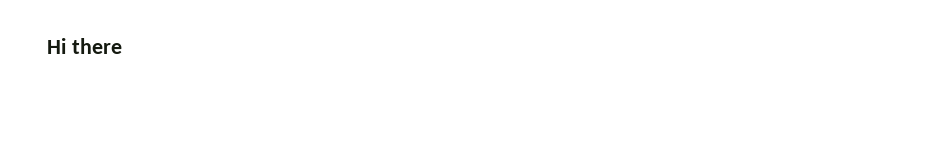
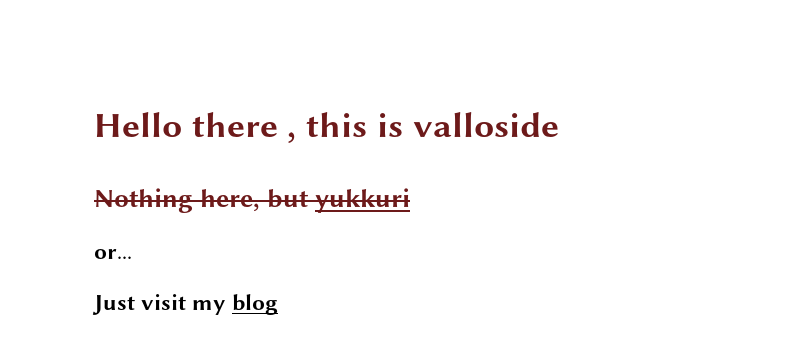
[47,38,122,54] Hi there -> [94,112,559,143] [94,188,411,213] [94,249,132,259] [92,294,278,315] Hello there , this is valloside // Nothing here, but yukkuri // or... // Just visit my blog

